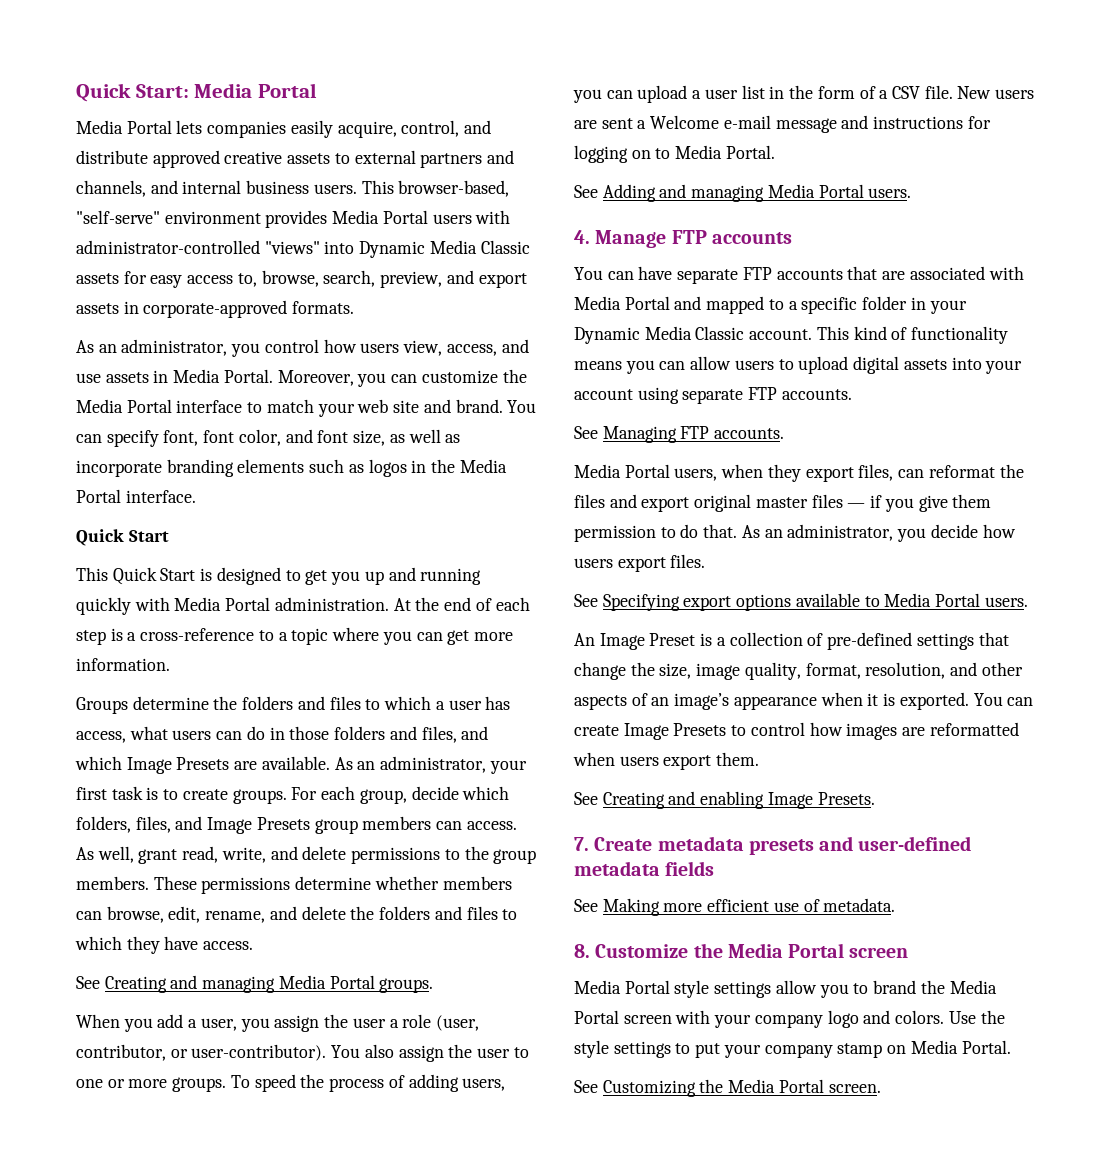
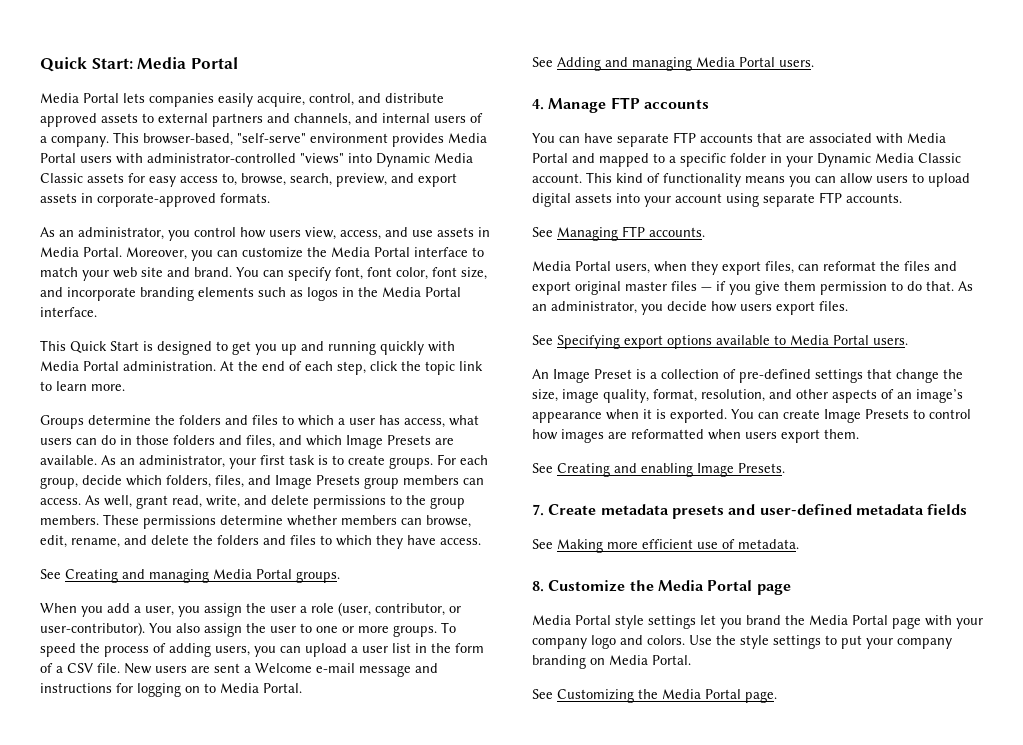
[224,151,283,164] creative -> (97, 120) none
[246,180,357,194] business users. -> [434,113,483,123] [40,136,109,147] users of a company.
[285,429,313,443] and -> (428, 273) none
[389,429,461,443] as well as -> [40,287,63,297] and
[76,529,169,546] // Quick Start -> (97, 312) none
[76,627,513,645] [76,658,170,671] step is a cross-reference to a topic where you can get more information. -> [337,361,483,375] [40,381,125,391] step, click the topic link to learn more.
[849,947,909,958] screen -> [756,584,791,595] page
[775,980,869,998] allow you to -> [700,615,742,629] let you
[623,1015,672,1024] screen -> [892,617,921,629] page
[837,1043,883,1058] stamp -> [532,655,586,669] branding
[828,1084,881,1093] screen. -> [745,691,777,703] page.

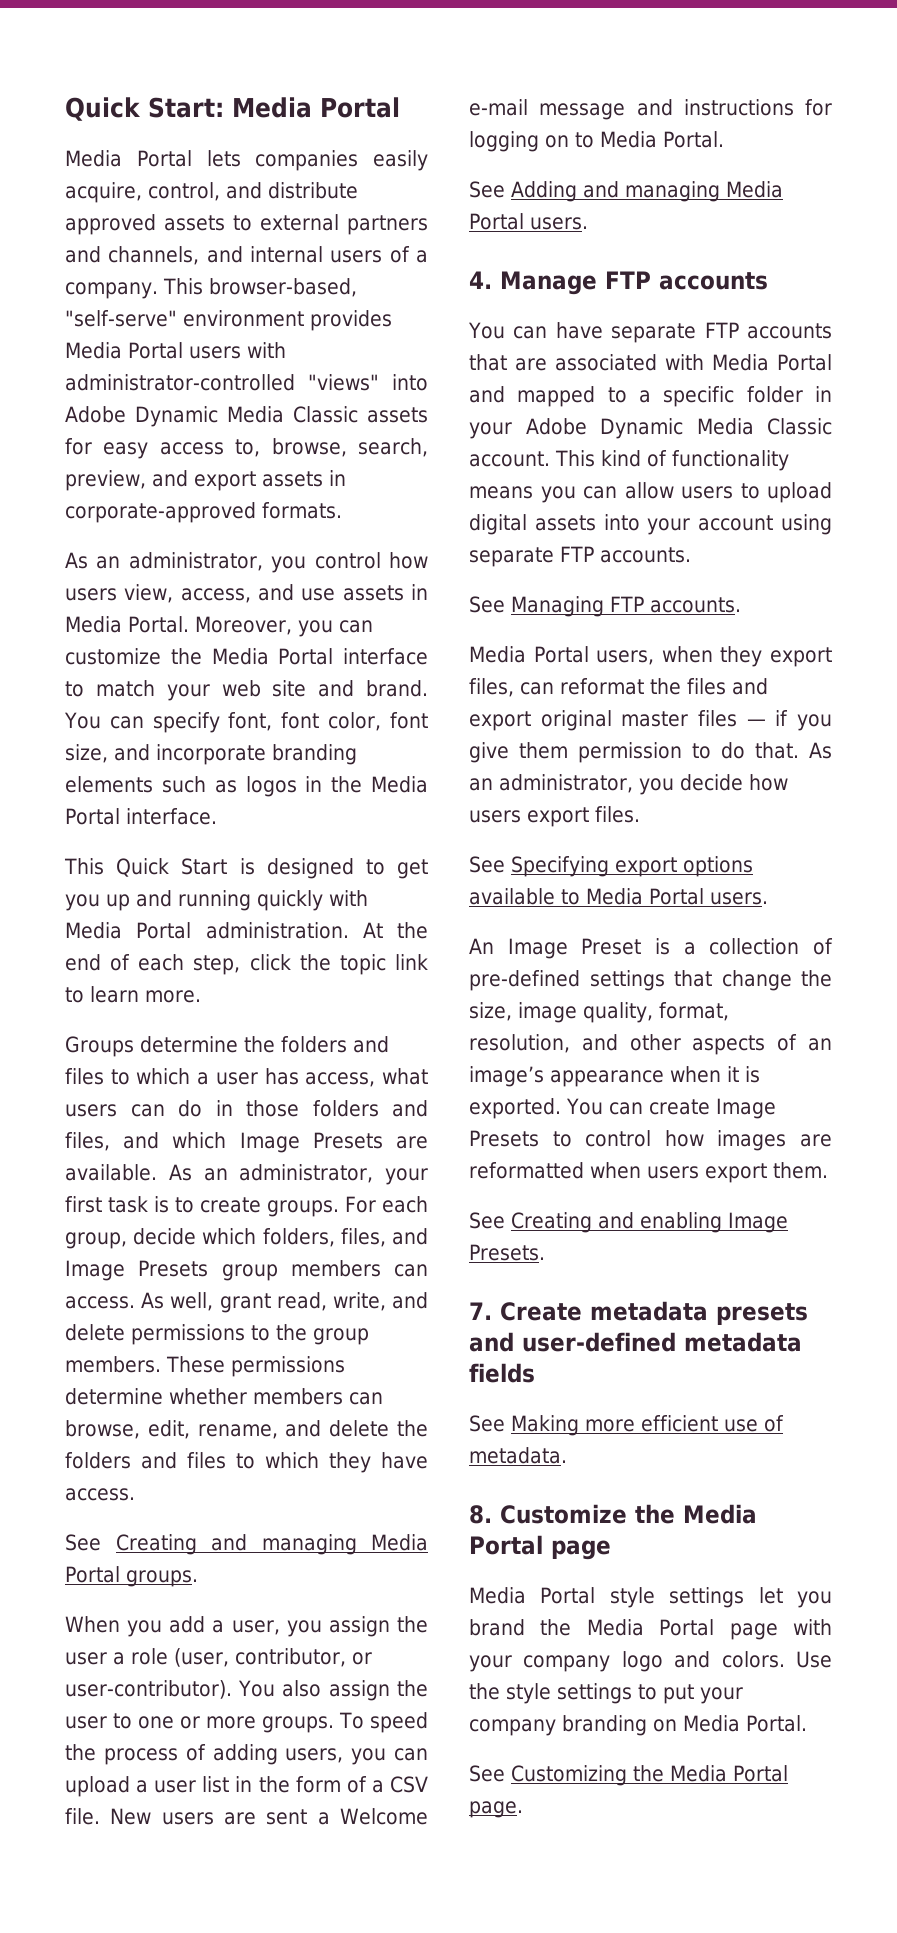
(372, 158) none -> [65,406,126,423] Adobe
(813, 161) none -> [525,418,587,435] Adobe

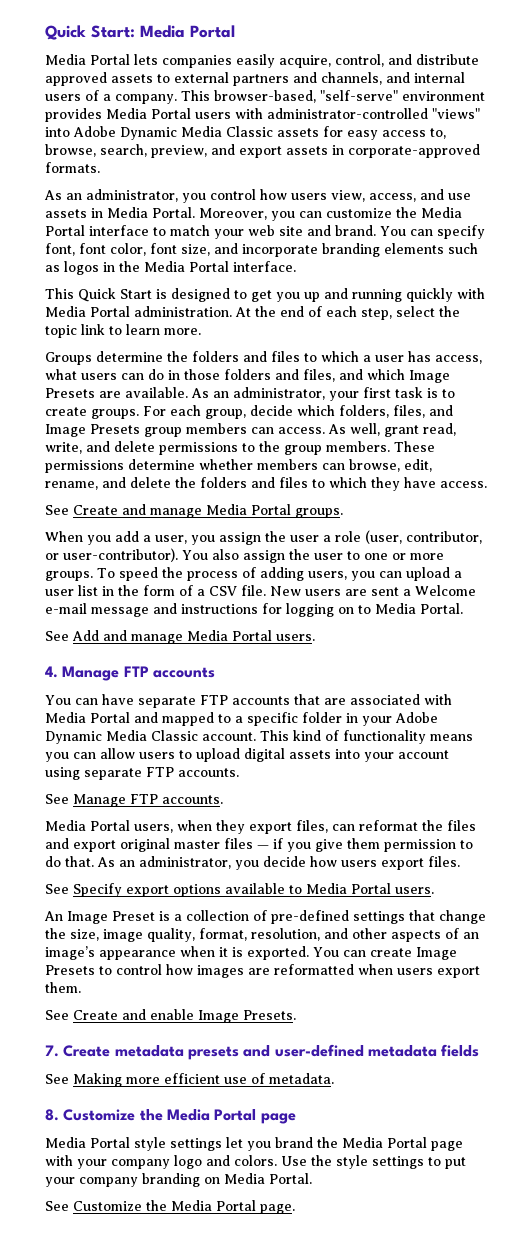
[249,954,291,971] click -> [396,306,435,317] select
[115,1534,357,1555] Creating and managing -> [73,504,202,518] Create and manage
[511,181,720,202] Adding and managing -> [72,630,183,644] Add and manage
[511,596,604,617] Managing -> [73,794,126,807] Manage
[511,856,609,877] Specifying -> [73,883,122,897] Specify
[511,1212,722,1233] Creating and enabling -> [73,1009,194,1020] Create and enable
[511,1765,627,1786] Customizing -> [73,1201,142,1211] Customize

